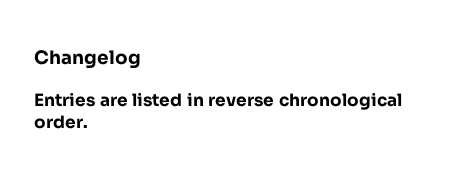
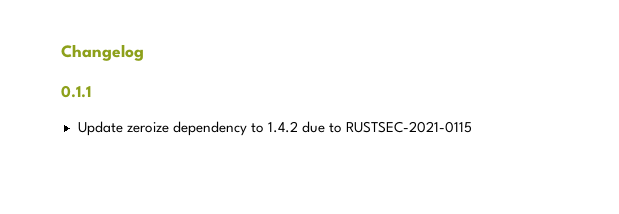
[34,92,402,110] [34,115,88,129] Entries are listed in reverse chronological order. -> [61,85,91,98] [77,121,472,136] 0.1.1 // Update zeroize dependency to 1.4.2 due to RUSTSEC-2021-0115

